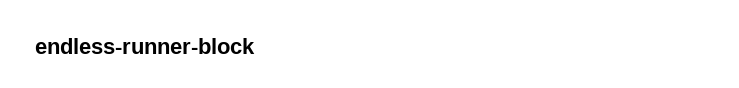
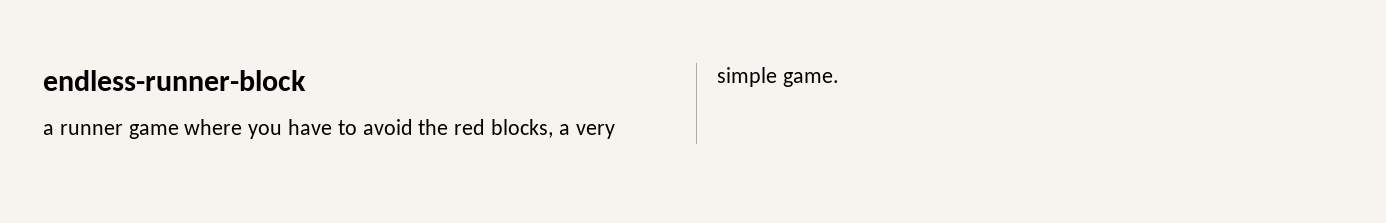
(255, 46) none -> [43,119,615,139] [717,67,839,87] // a runner game where you have to avoid the red blocks, a very simple game.

